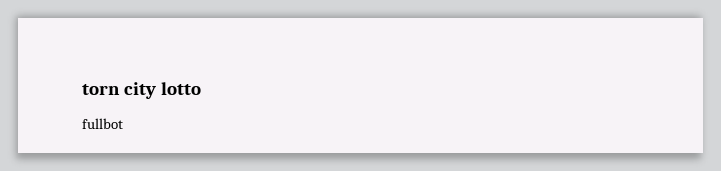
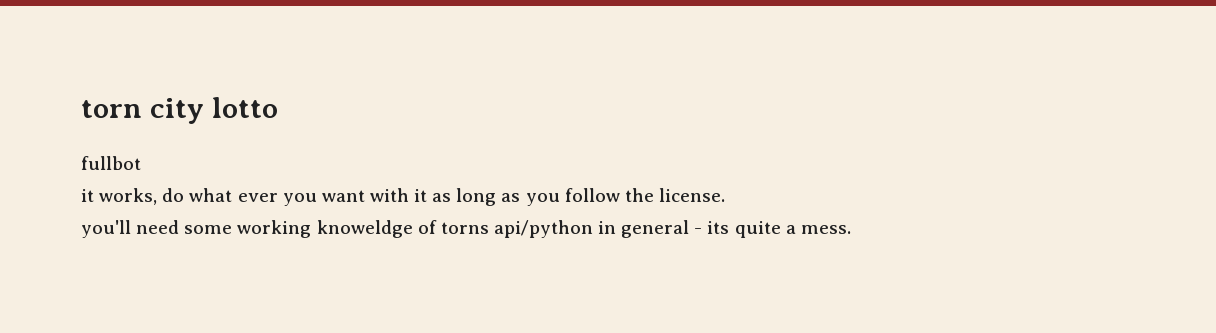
(123, 123) none -> [81,188,725,206] [81,220,851,238] // it works, do what ever you want with it as long as you follow the license. // you'll need some working knoweldge of torns api/python in general - its quite a mess.

